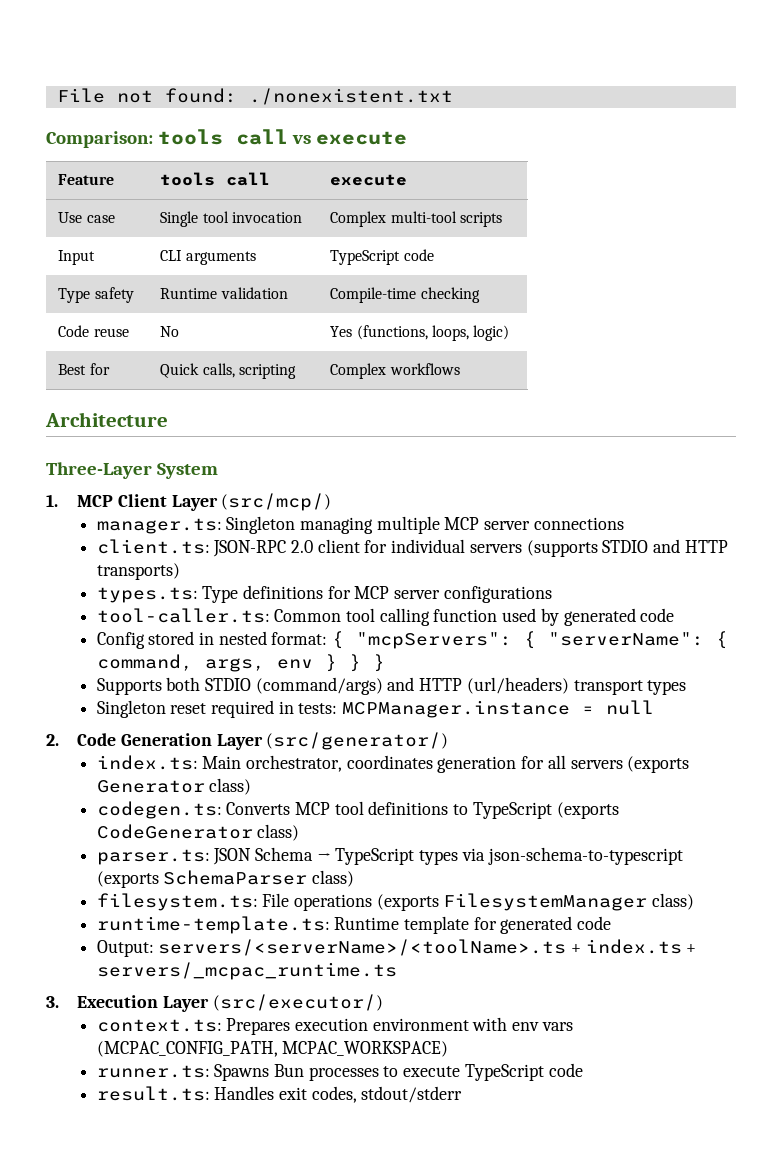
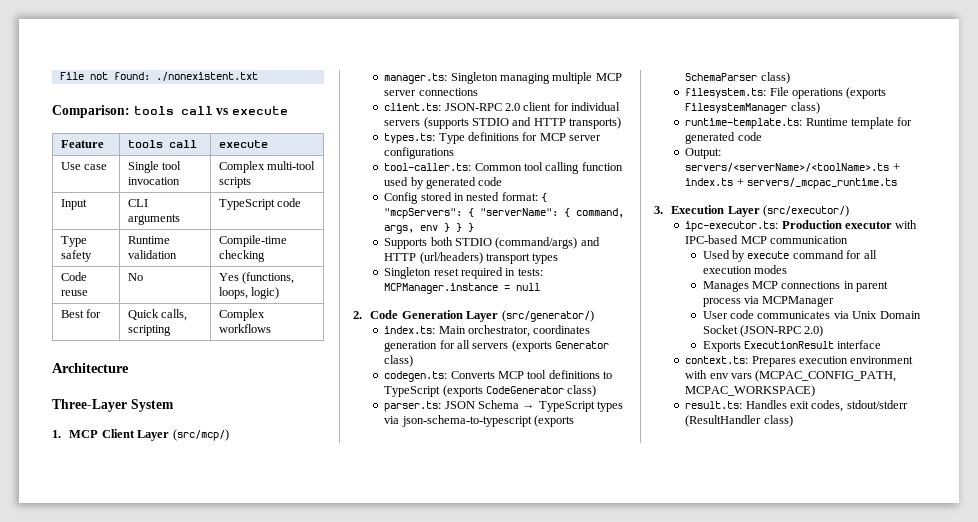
(383, 1002) none -> [685,220,918,232] [685,235,848,244] [702,250,877,262] [702,265,788,274] [702,281,889,292] [702,296,835,307] [702,310,921,319] [702,325,824,337] [702,340,882,352] // ipc-executor.ts: Production executor with IPC-based MCP communication // Used by execute command for all execution modes // Manages MCP connections in parent process via MCPManager // User code communicates via Unix Domain Socket (JSON-RPC 2.0) // Exports ExecutionResult interface
[96,1063,583,1081] // runner.ts: Spawns Bun processes to execute TypeScript code -> (816, 391) none
(463, 1094) none -> [685,415,793,427] (ResultHandler class)

